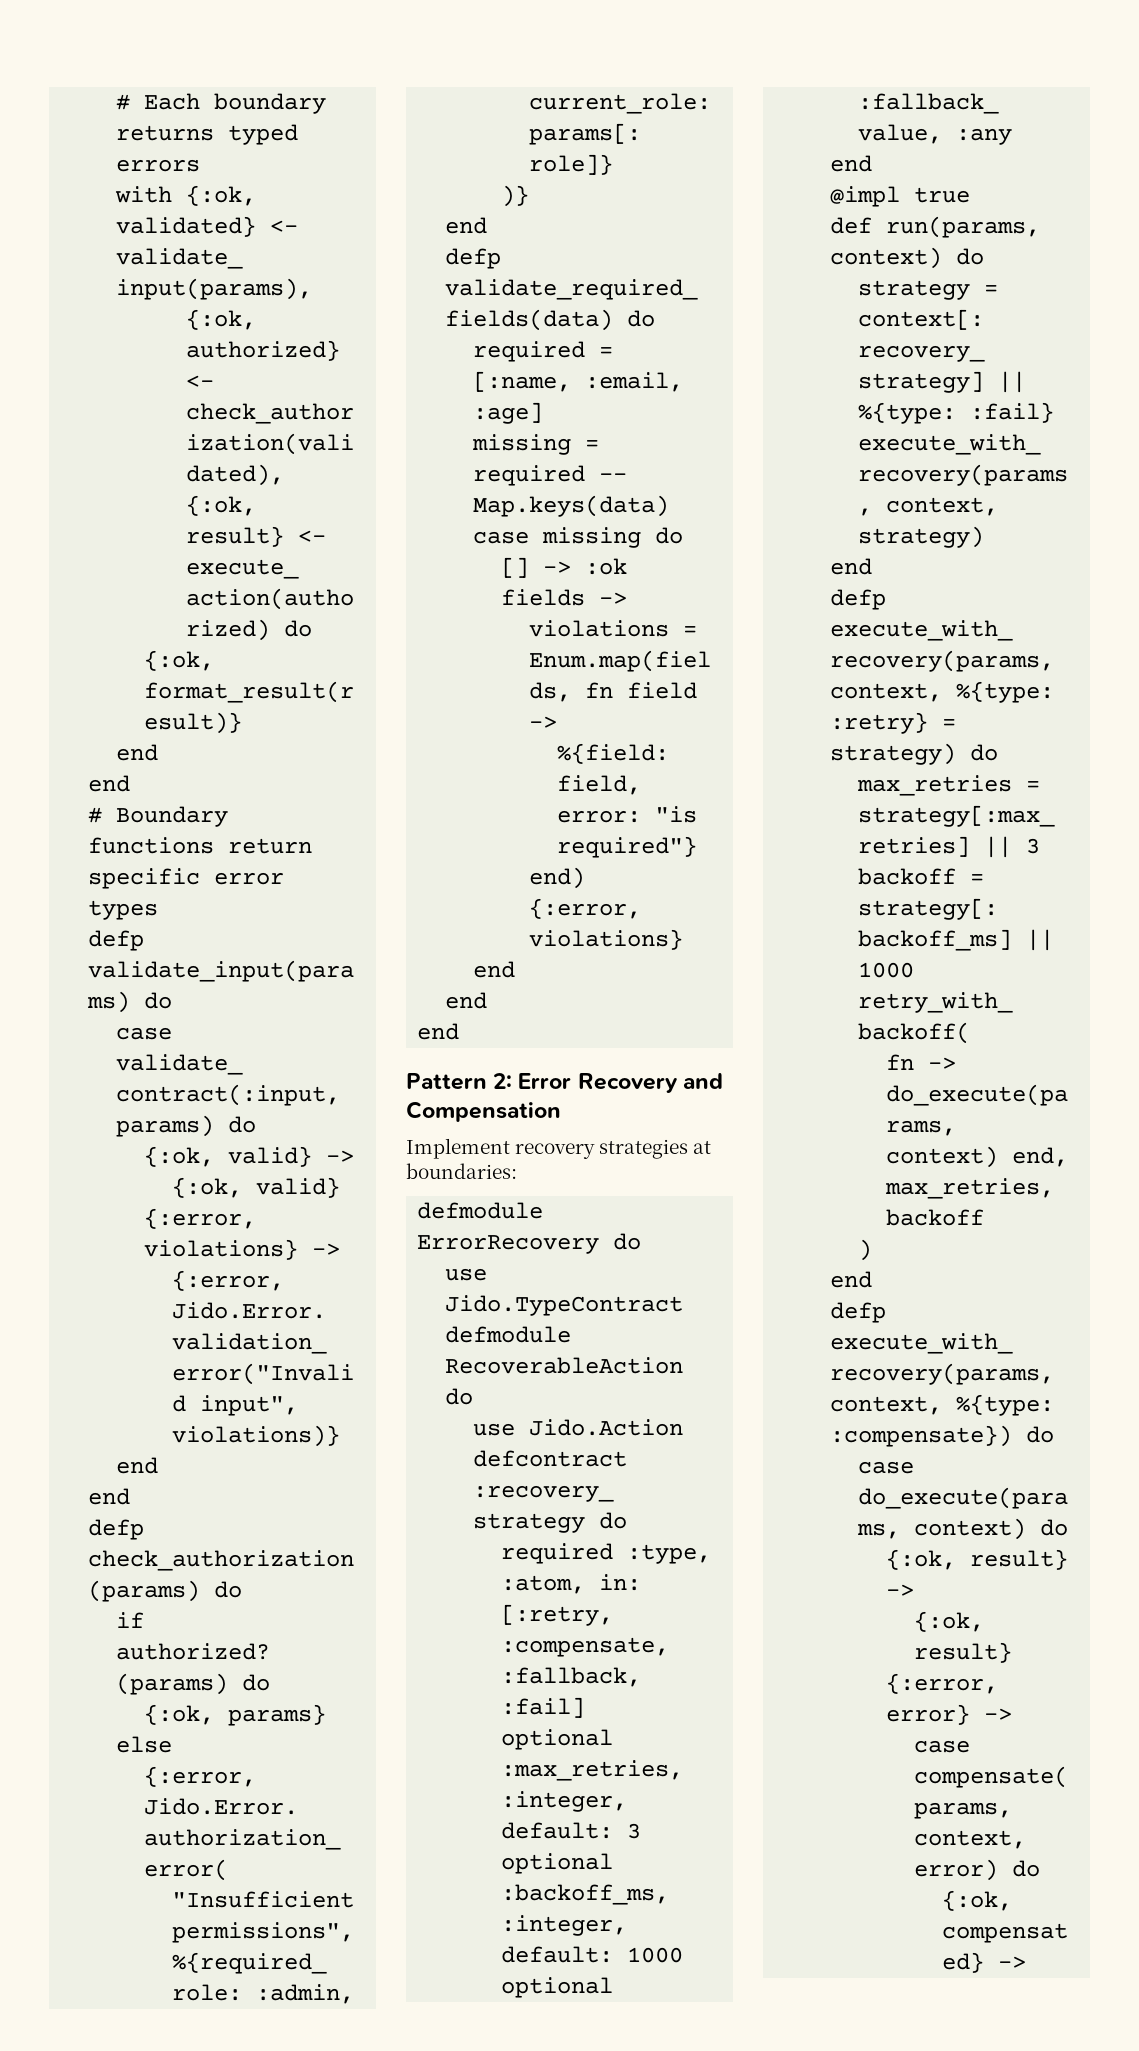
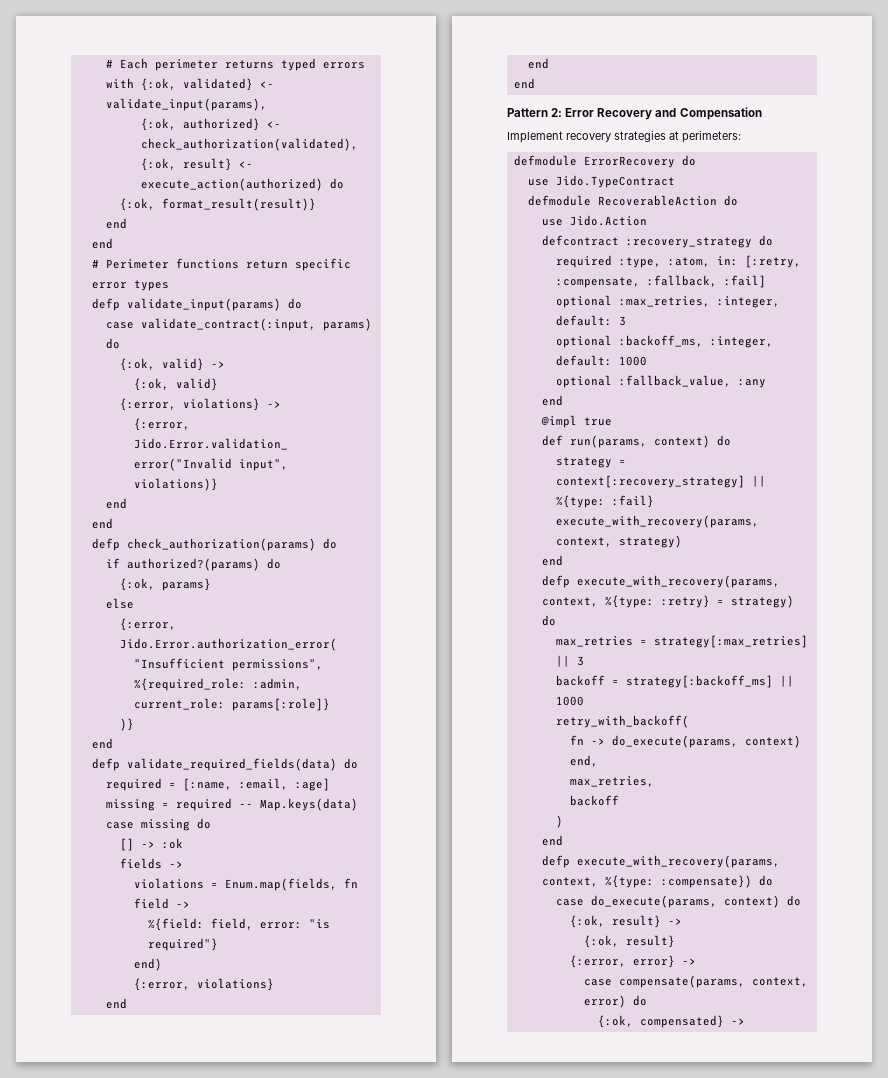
[214,93,327,114] boundary -> [154,59,218,71] perimeter
[116,806,229,827] Boundary -> [105,259,169,269] Perimeter
[406,1163,517,1179] boundaries: -> [682,130,741,143] perimeters:

